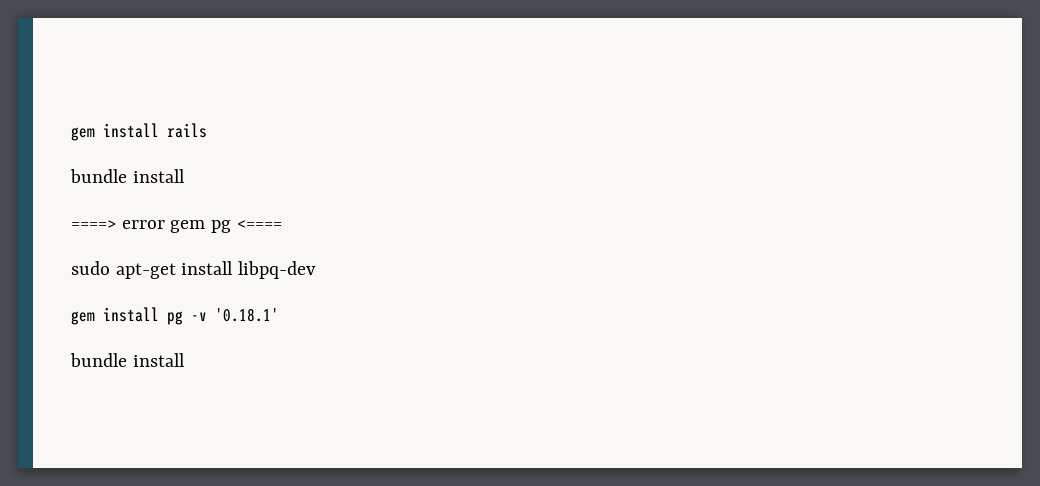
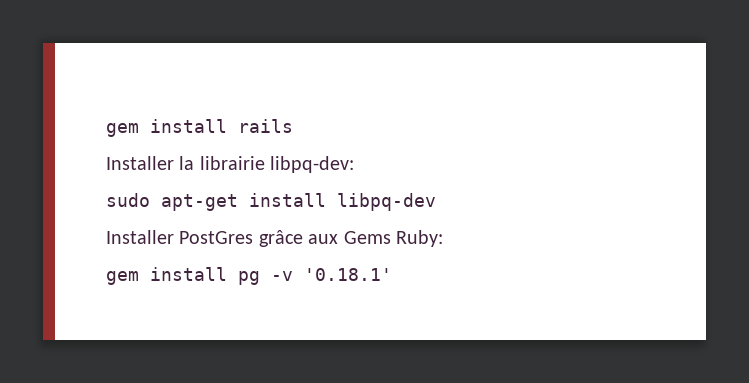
[70,169,185,183] [71,220,282,233] [71,261,317,279] bundle install // ====> error gem pg <==== // sudo apt-get install libpq-dev -> [106,156,355,173] [106,193,436,211] [106,230,443,247] Installer la librairie libpq-dev: // sudo apt-get install libpq-dev // Installer PostGres grâce aux Gems Ruby:
[70,353,185,367] // bundle install -> (392, 274) none

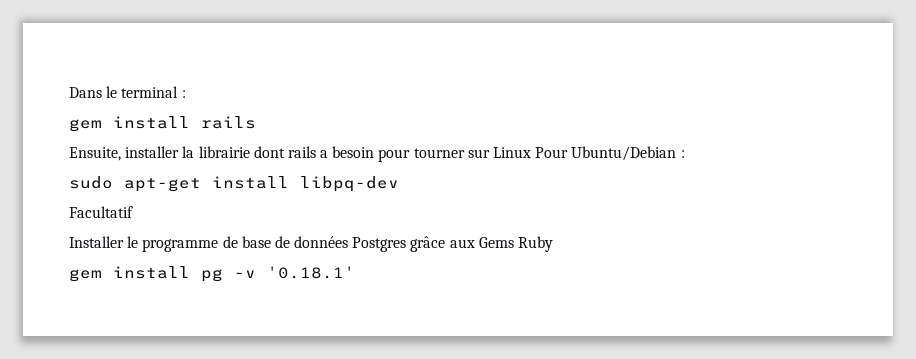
(106, 130) none -> [69,86,186,98] Dans le terminal : //
[106,156,355,173] Installer la librairie libpq-dev: -> [69,146,685,162] Ensuite, installer la librairie dont rails a besoin pour tourner sur Linux Pour Ubuntu/Debian :
[106,230,254,244] // Installer PostGres -> [69,206,133,218] [69,236,407,252] // Facultatif // Installer le programme de base de données Postgres
[396,230,443,247] Ruby: -> [518,236,554,252] Ruby

